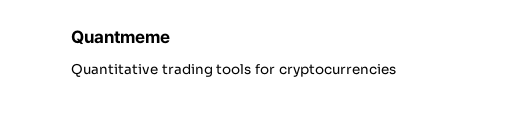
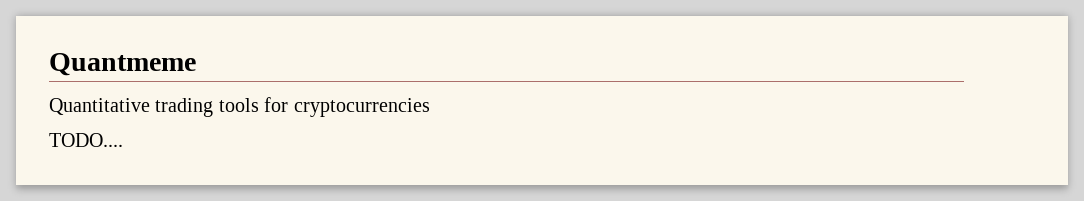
(396, 70) none -> [49,133,123,147] // TODO....

